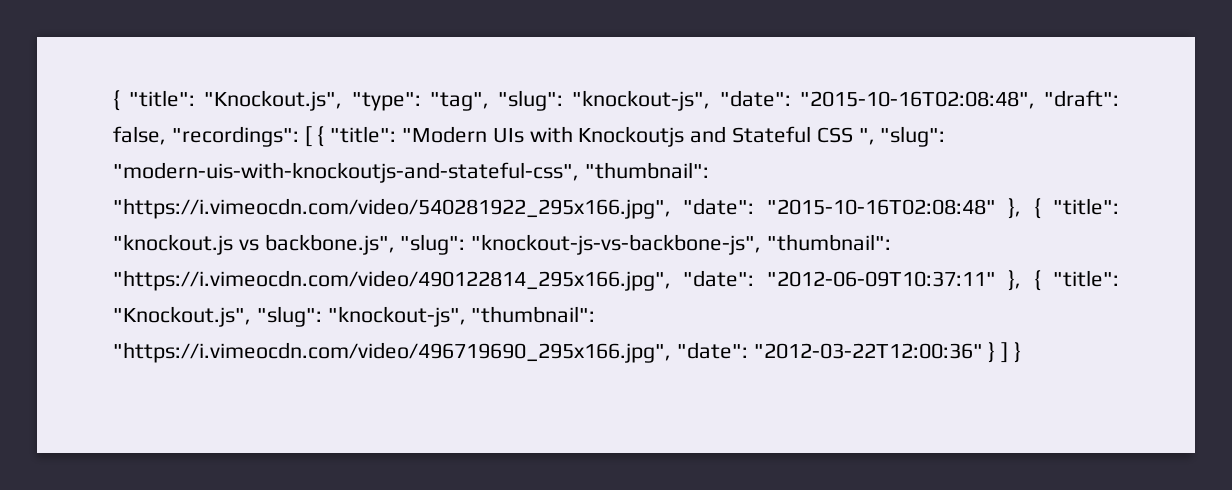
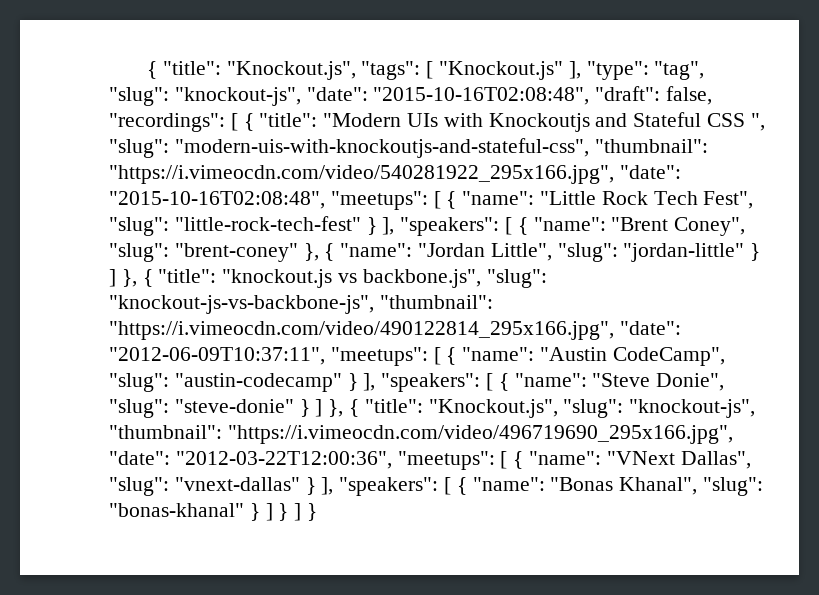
[113,90,343,111] { "title": "Knockout.js", -> [146,61,581,80] { "title": "Knockout.js", "tags": [ "Knockout.js" ],
[766,199,996,215] "2015-10-16T02:08:48" -> [109,191,754,210] [109,216,746,236] [109,243,761,262] [109,269,116,287] "2015-10-16T02:08:48", "meetups": [ { "name": "Little Rock Tech Fest", "slug": "little-rock-tech-fest" } ], "speakers": [ { "name": "Brent Coney", "slug": "brent-coney" }, { "name": "Jordan Little", "slug": "jordan-little" } ]
[766,271,996,287] "2012-06-09T10:37:11" -> [109,347,725,366] [109,373,725,392] [109,399,323,418] "2012-06-09T10:37:11", "meetups": [ { "name": "Austin CodeCamp", "slug": "austin-codecamp" } ], "speakers": [ { "name": "Steve Donie", "slug": "steve-donie" } ]
[753,342,1022,363] "2012-03-22T12:00:36" } ] } -> [175,451,751,470] [109,477,764,496] [109,503,318,521] "2012-03-22T12:00:36", "meetups": [ { "name": "VNext Dallas", "slug": "vnext-dallas" } ], "speakers": [ { "name": "Bonas Khanal", "slug": "bonas-khanal" } ] } ] }

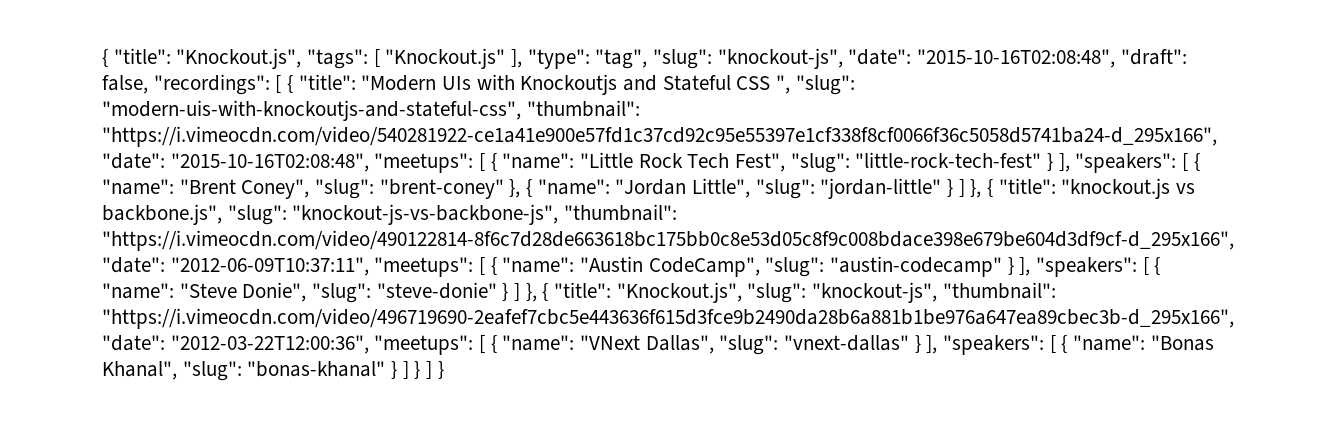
[109,165,614,184] "https://i.vimeocdn.com/video/540281922_295x166.jpg", -> [102,126,1217,147] "https://i.vimeocdn.com/video/540281922-ce1a41e900e57fd1c37cd92c95e55397e1cf338f8cf0066f36c5058d5741ba24-d_295x166",
[109,321,614,340] "https://i.vimeocdn.com/video/490122814_295x166.jpg", -> [102,230,1234,251] "https://i.vimeocdn.com/video/490122814-8f6c7d28de663618bc175bb0c8e53d05c8f9c008bdace398e679be604d3df9cf-d_295x166",
[227,425,733,444] "https://i.vimeocdn.com/video/496719690_295x166.jpg", -> [102,308,1234,329] "https://i.vimeocdn.com/video/496719690-2eafef7cbc5e443636f615d3fce9b2490da28b6a881b1be976a647ea89cbec3b-d_295x166",

